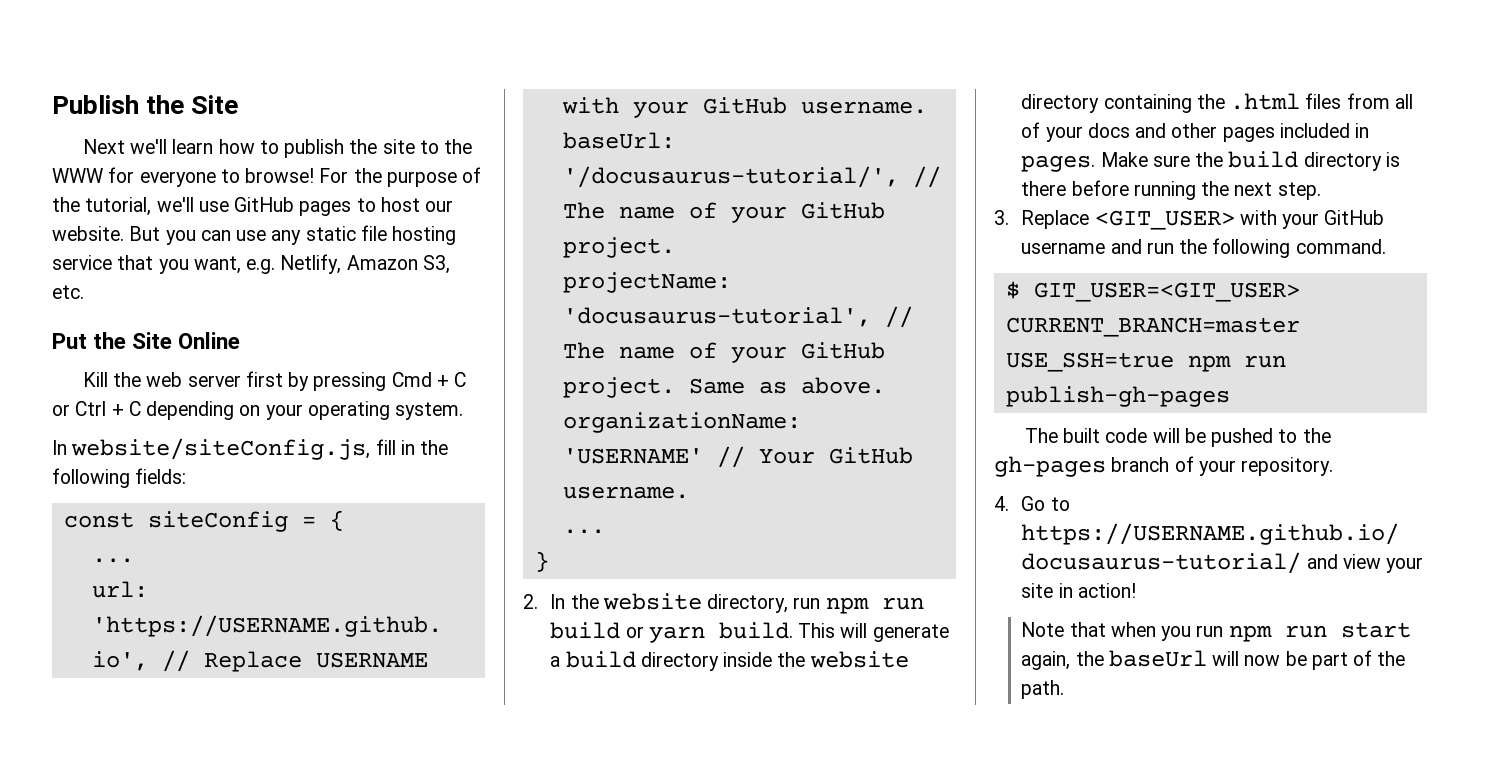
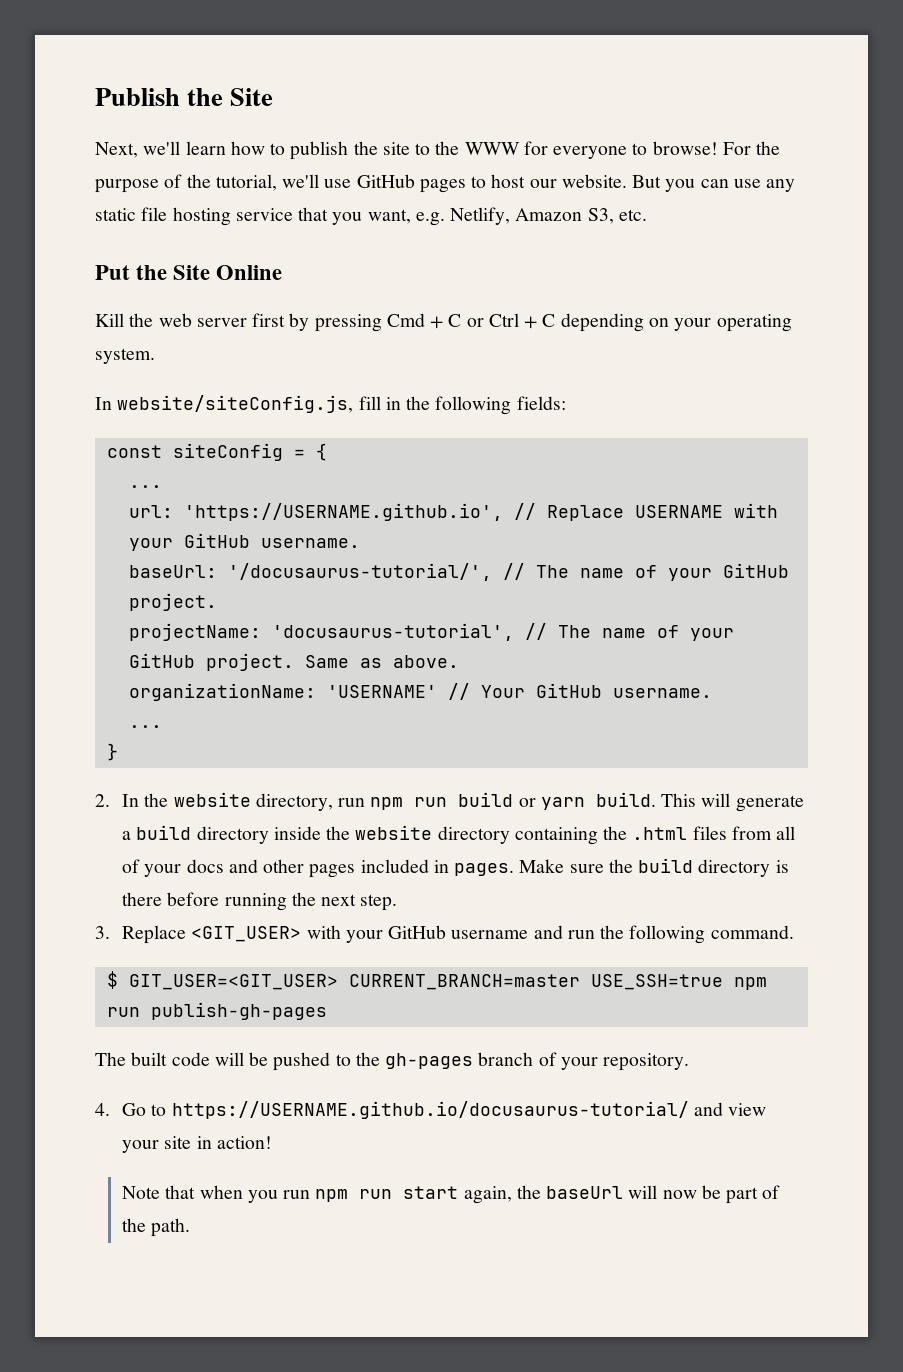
[82,139,125,154] Next -> [95,142,138,158] Next,

